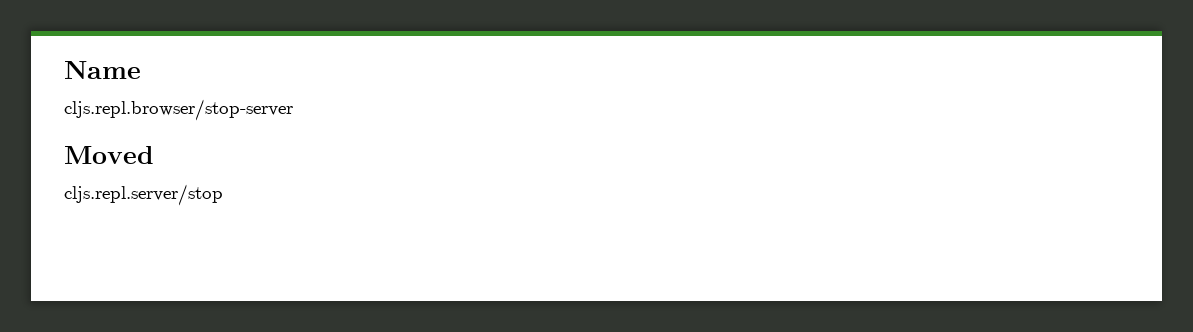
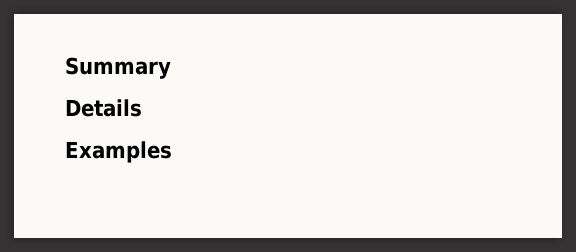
[64,61,141,79] [64,99,293,121] [64,146,154,164] [64,184,223,206] Name // cljs.repl.browser/stop-server // Moved // cljs.repl.server/stop -> [65,57,171,79] [65,99,142,117] [65,141,172,163] Summary // Details // Examples

